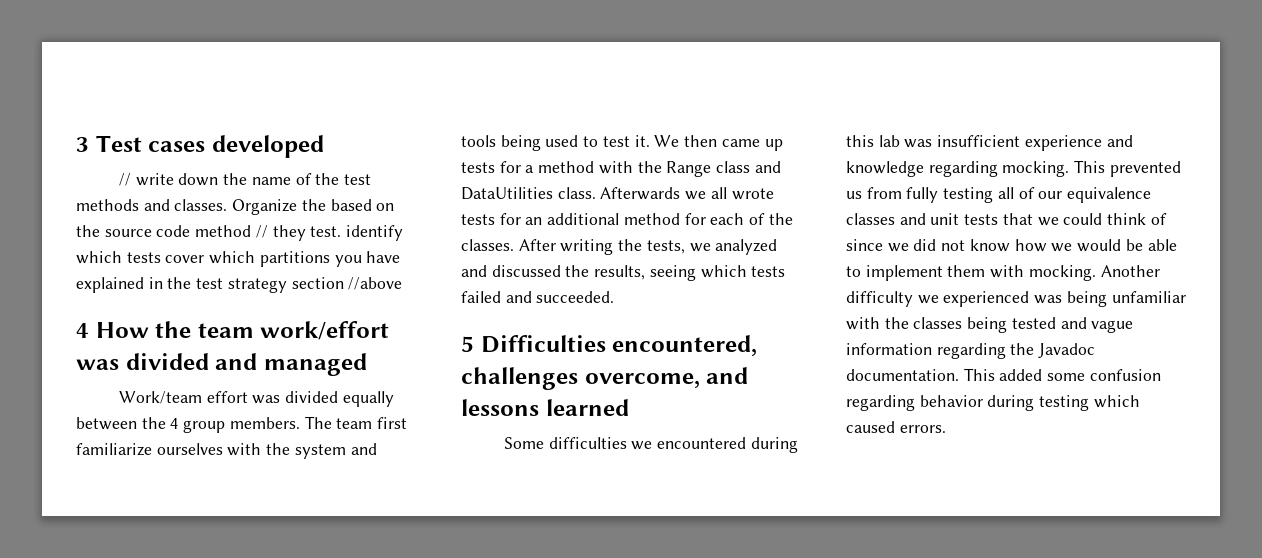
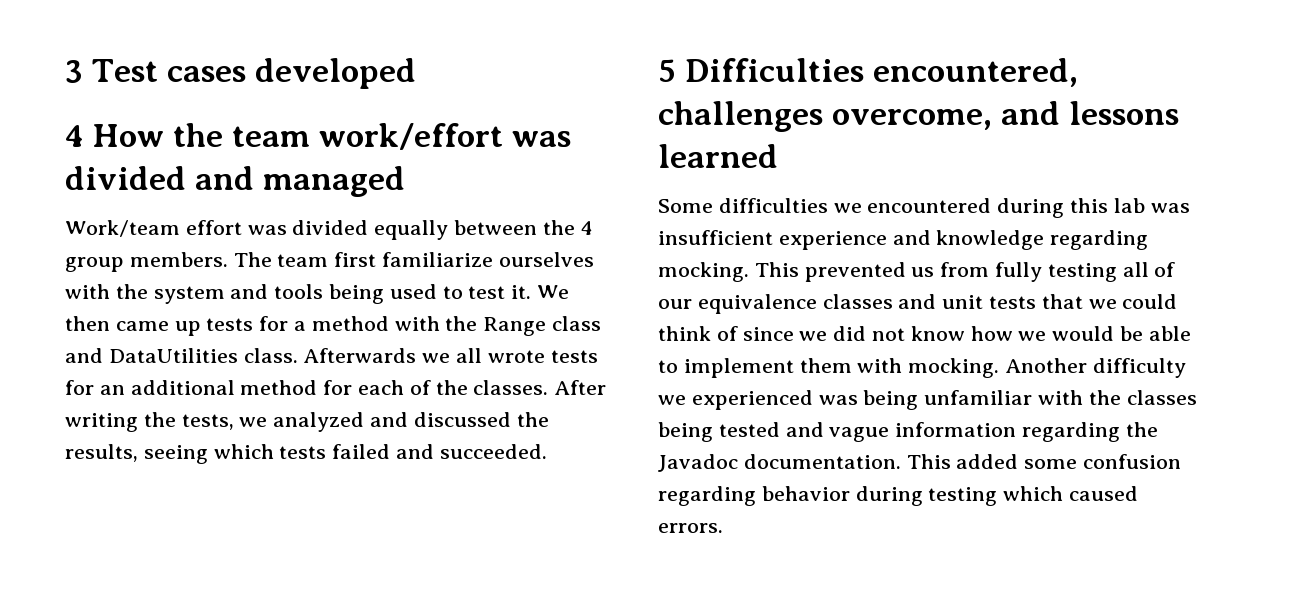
[118,173,372,186] [76,199,395,215] [76,225,404,241] [76,251,401,267] [76,277,403,293] // // write down the name of the test methods and classes. Organize the based on the source code method // they test. identify which tests cover which partitions you have explained in the test strategy section //above -> (417, 73) none

